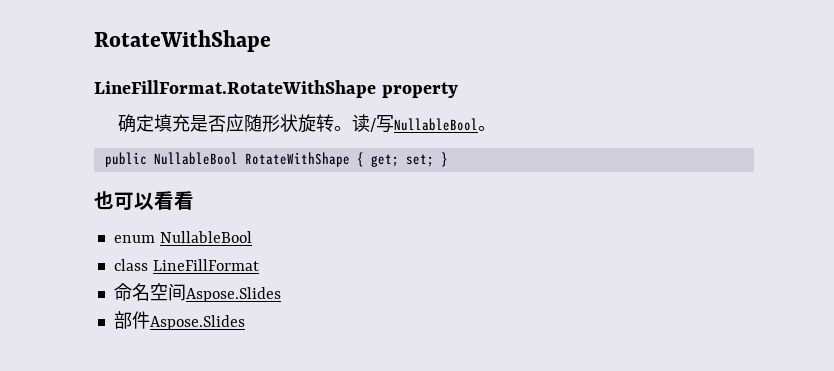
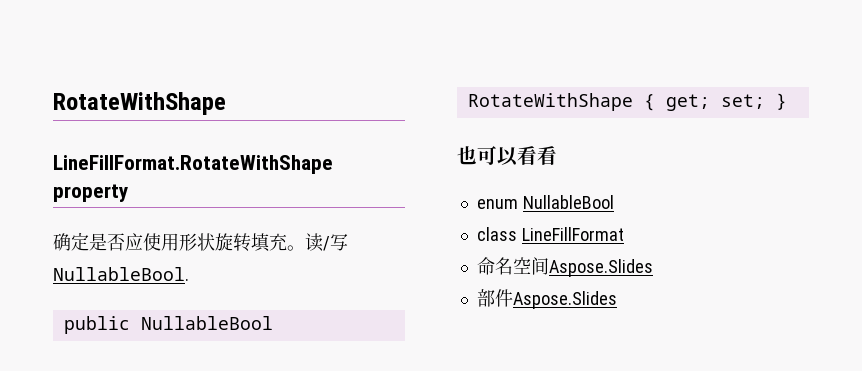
[154,114,263,132] 填充是否应随 -> [89,233,179,251] 是否应使用
(335, 123) none -> [251,233,287,252] 填充
[394,118,497,131] NullableBool。 -> [53,267,189,281] NullableBool.

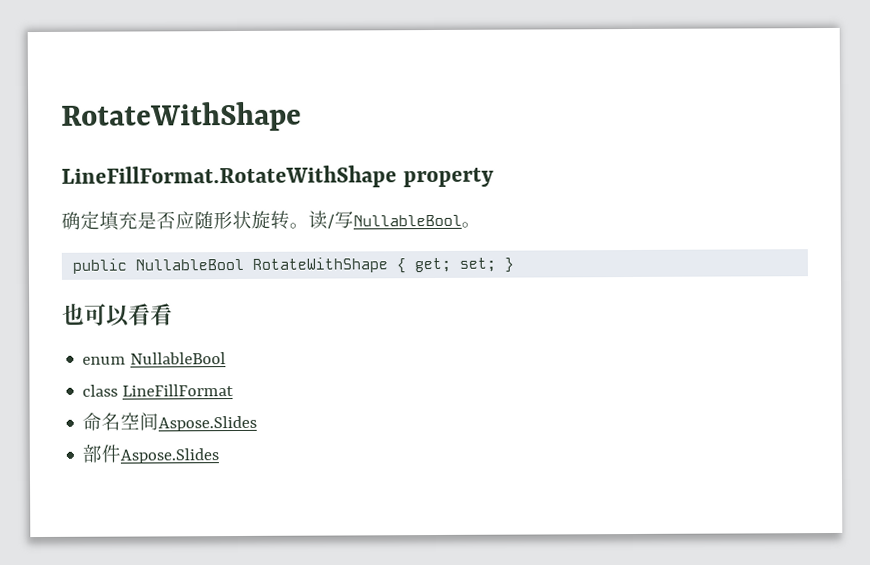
[89,233,179,251] 是否应使用 -> [99,211,214,231] 填充是否应随
[251,233,287,252] 填充 -> (290, 220) none
[53,267,189,281] NullableBool. -> [353,214,481,228] NullableBool。

